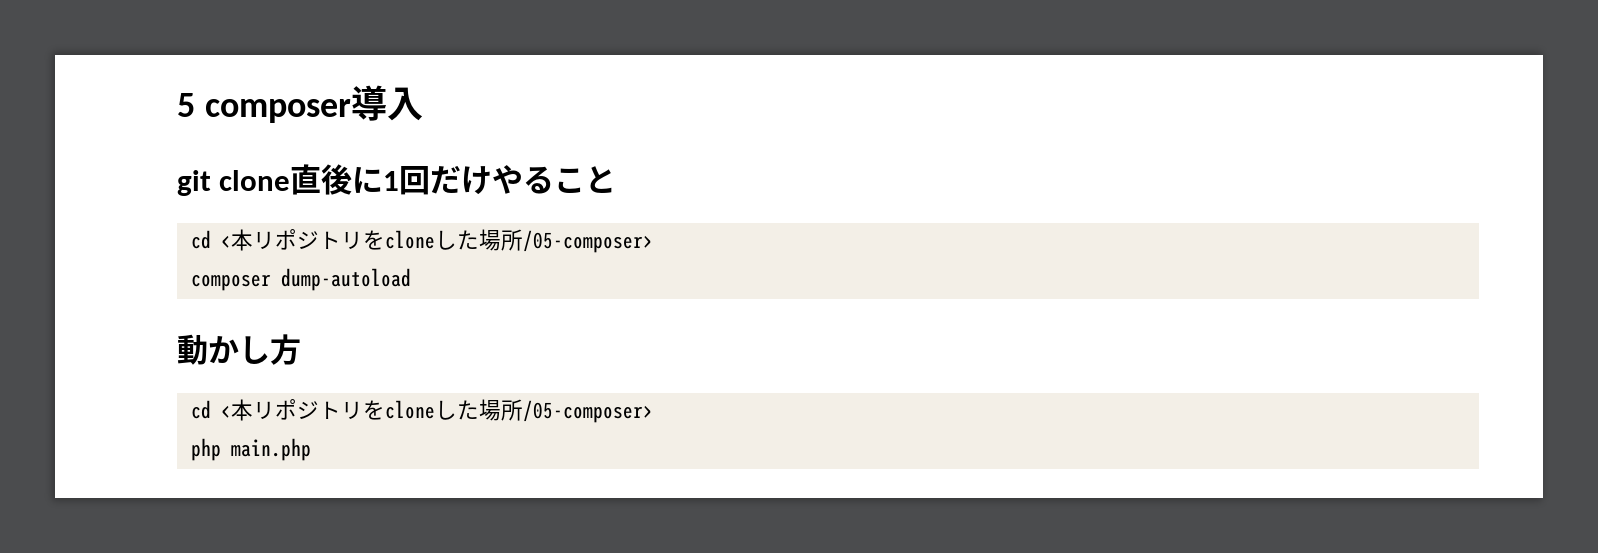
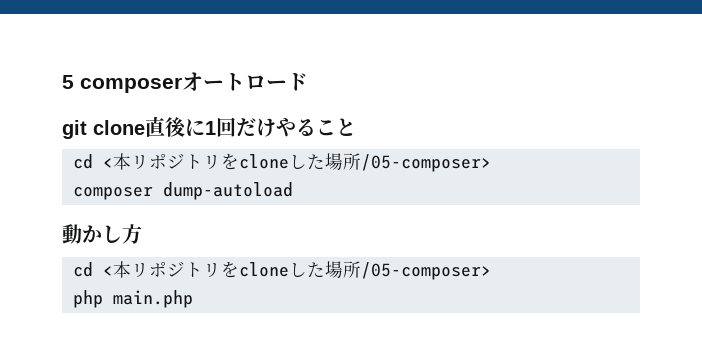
[350,85,423,121] 導入 -> [182,72,308,91] オートロード

